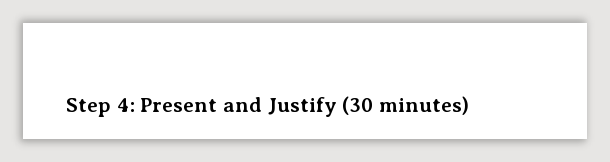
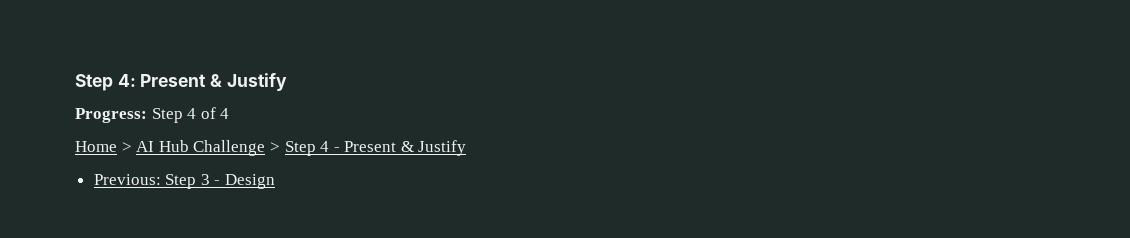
[223,96,470,117] and Justify (30 minutes) -> [210,73,287,91] [75,107,230,123] [75,140,467,156] [93,174,276,189] & Justify // Progress: Step 4 of 4 // Home > AI Hub Challenge > Step 4 - Present & Justify // Previous: Step 3 - Design

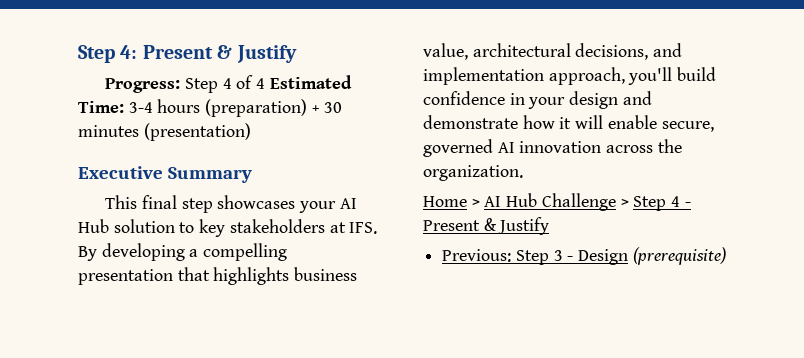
(230, 113) none -> [269,75,352,89] [78,99,342,117] [78,123,251,141] [78,166,252,183] [105,195,357,213] [78,219,378,237] [78,243,288,261] [78,267,358,285] [423,43,683,60] [423,67,717,85] [423,91,652,109] [423,115,714,132] [423,139,682,157] [423,165,523,181] Estimated Time: 3-4 hours (preparation) + 30 minutes (presentation) // Executive Summary // This final step showcases your AI Hub solution to key stakeholders at IFS. By developing a compelling presentation that highlights business value, architectural decisions, and implementation approach, you'll build confidence in your design and demonstrate how it will enable secure, governed AI innovation across the organization.
(276, 181) none -> [632,247,726,265] (prerequisite)

